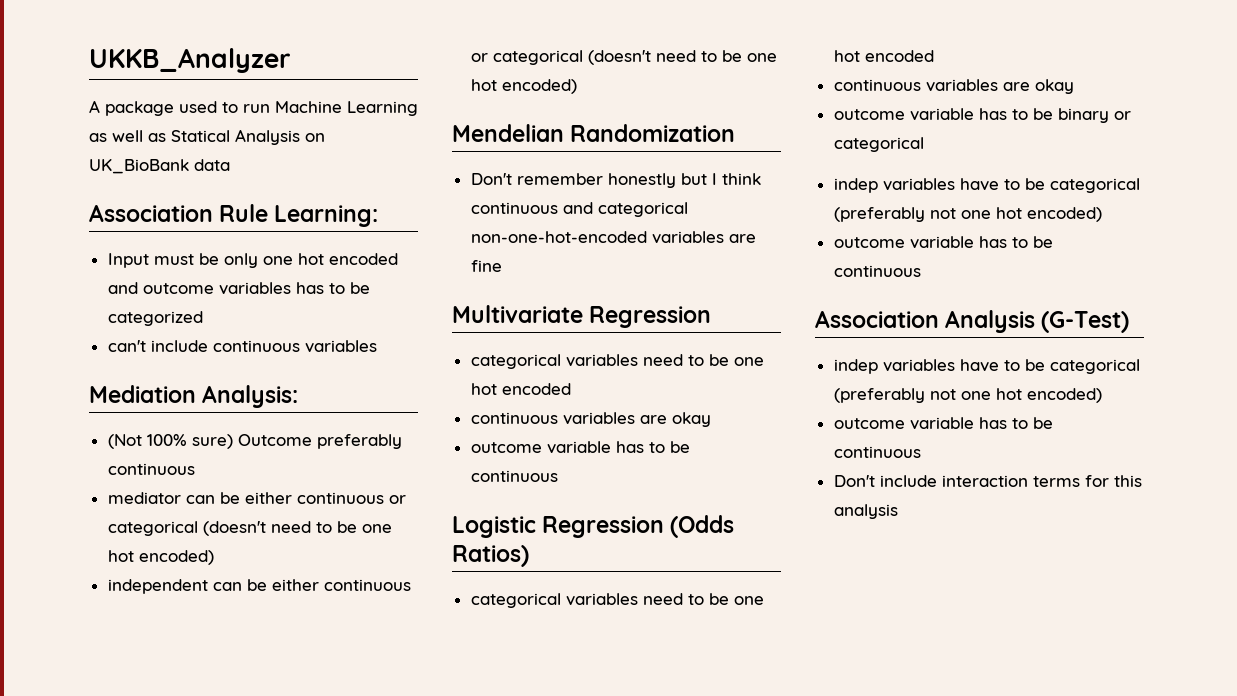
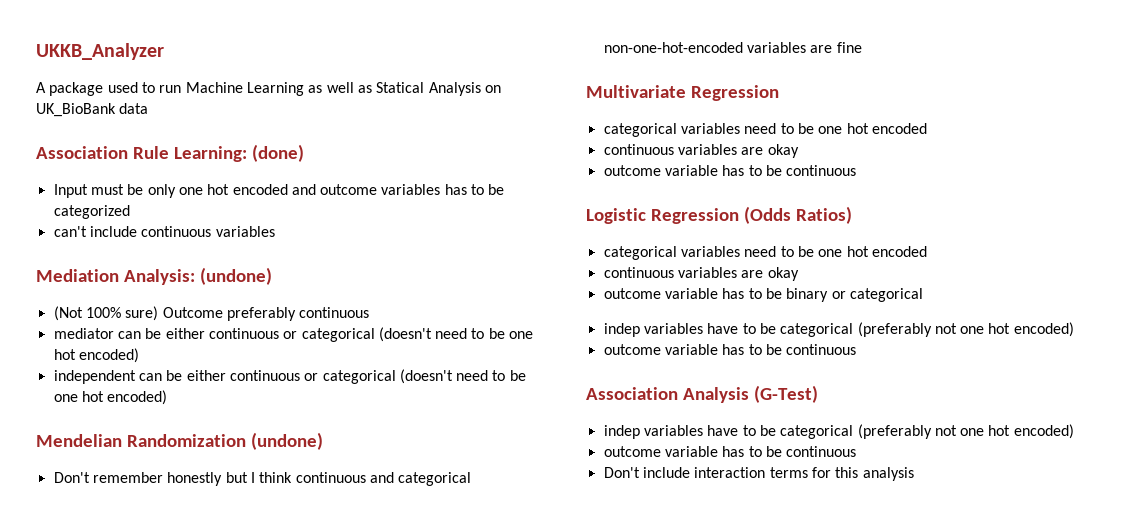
(379, 216) none -> [251,144,304,162] (done)
(299, 396) none -> [199,267,272,285] (undone)
(736, 133) none -> [250,432,323,450] (undone)

